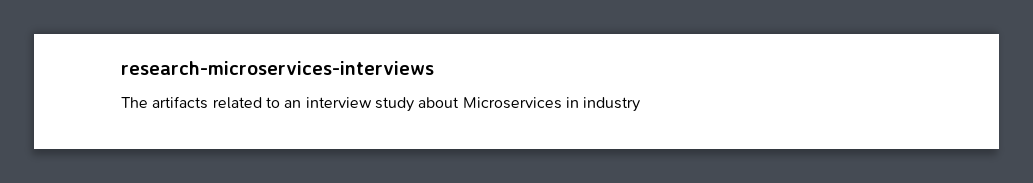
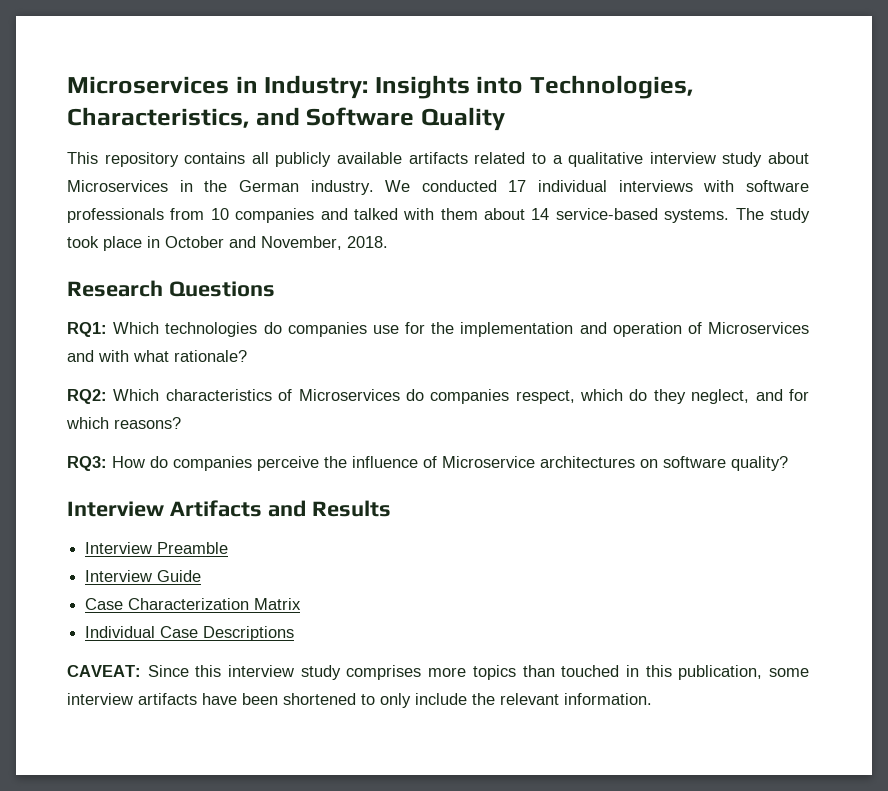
[121,61,434,75] [121,97,148,108] research-microservices-interviews // The -> [67,75,694,99] [67,107,505,131] [67,152,403,167] Microservices in Industry: Insights into Technologies, Characteristics, and Software Quality // This repository contains all publicly available
[284,100,302,108] an -> [552,152,644,167] a qualitative
[583,97,641,112] industry -> [204,180,809,195] [67,208,810,223] [67,236,388,251] [67,280,275,297] [67,322,809,337] [67,350,247,362] [67,389,809,404] [66,417,181,429] [67,456,788,471] [67,500,391,517] [85,542,229,554] [85,570,202,582] [85,598,302,610] [85,626,295,641] [67,665,809,680] [67,693,652,708] the German industry. We conducted 17 individual interviews with software professionals from 10 companies and talked with them about 14 service-based systems. The study took place in October and November, 2018. // Research Questions // RQ1: Which technologies do companies use for the implementation and operation of Microservices and with what rationale? // RQ2: Which characteristics of Microservices do companies respect, which do they neglect, and for which reasons? // RQ3: How do companies perceive the influence of Microservice architectures on software quality? // Interview Artifacts and Results // Interview Preamble // Interview Guide // Case Characterization Matrix // Individual Case Descriptions // CAVEAT: Since this interview study comprises more topics than touched in this publication, some interview artifacts have been shortened to only include the relevant information.

